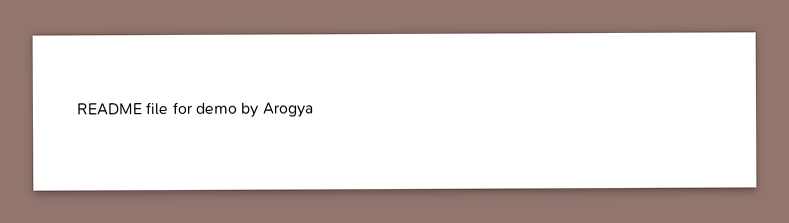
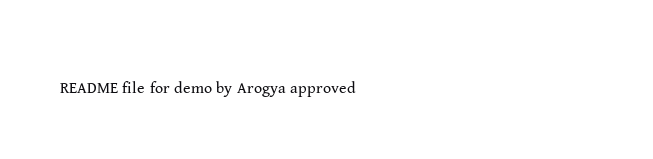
(314, 110) none -> [289,81,356,97] approved

